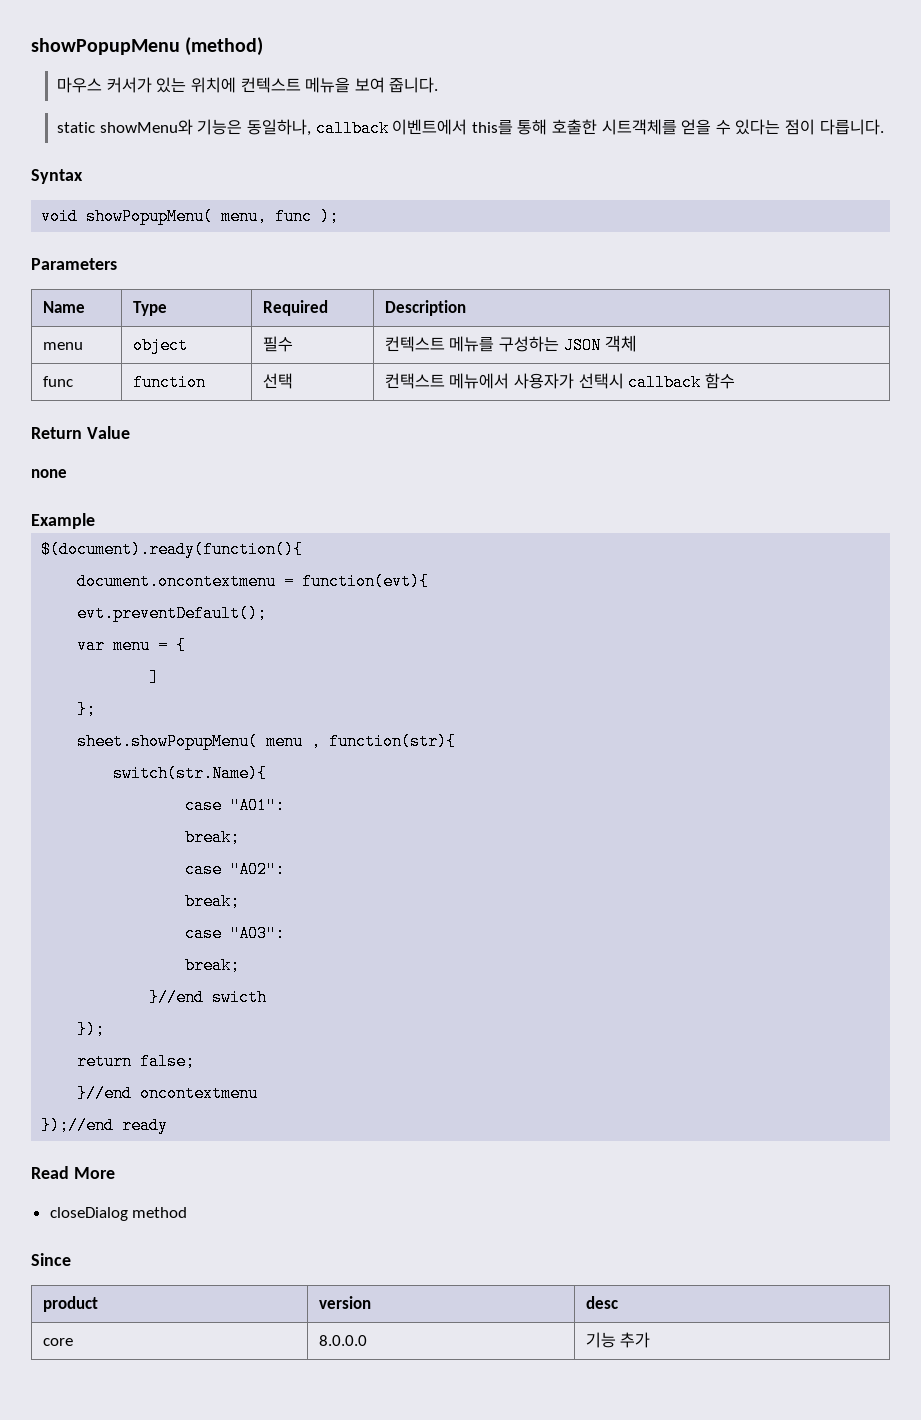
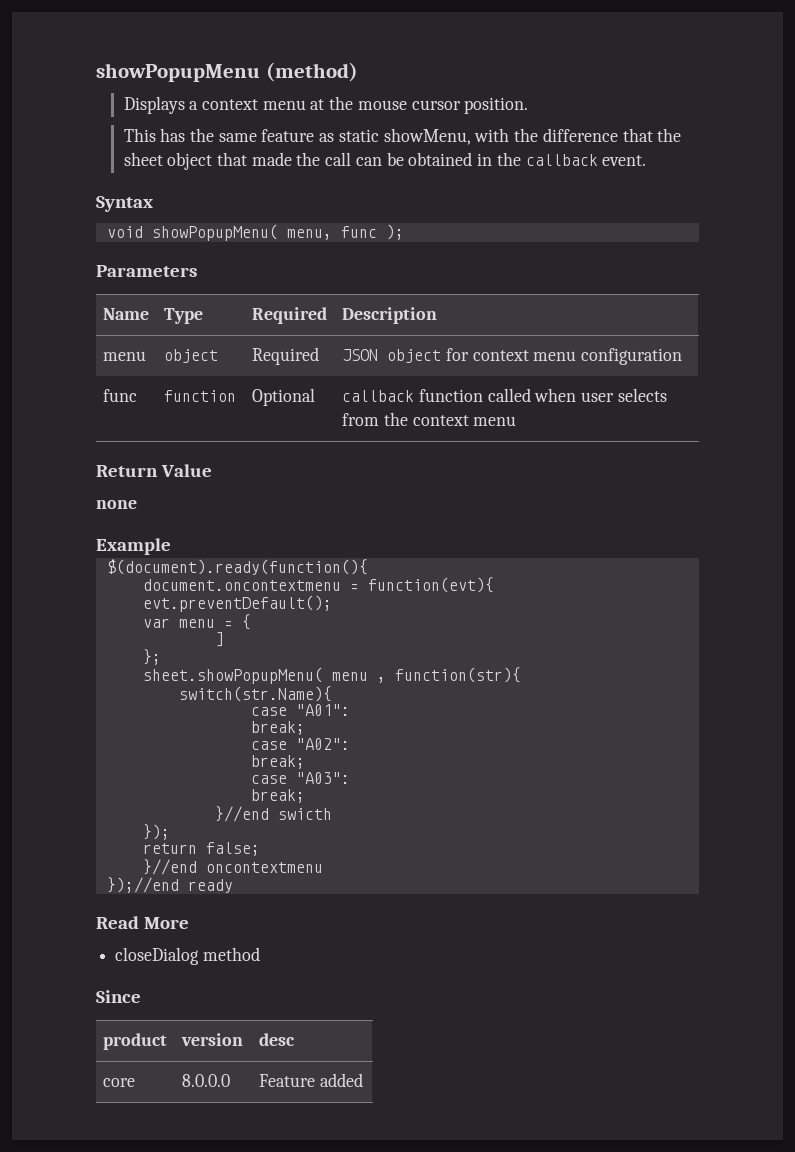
[57,77,439,93] [57,119,884,137] 마우스 커서가 있는 위치에 컨텍스트 메뉴을 보여 줍니다. // static showMenu와 기능은 동일하나, callback 이벤트에서 this를 통해 호출한 시트객체를 얻을 수 있다는 점이 다릅니다. -> [123,96,529,114] [123,128,682,145] [123,152,647,170] Displays a context menu at the mouse cursor position. // This has the same feature as static showMenu, with the difference that the sheet object that made the call can be obtained in the callback event.
[262,336,293,352] [384,335,637,354] [42,376,73,387] [132,374,206,391] [262,373,293,389] [384,373,735,391] 필수 | 컨텍스트 메뉴를 구성하는 JSON 객체 // func | function | 선택 | 컨택스트 메뉴에서 사용자가 선택시 callback 함수 -> [252,347,320,365] [342,348,683,365] [103,389,138,402] [164,390,237,402] [252,388,316,406] [342,388,667,402] [342,412,517,426] Required | JSON object for context menu configuration // func | function | Optional | callback function called when user selects from the context menu
[585,1332,651,1348] 기능 추가 -> [259,1073,364,1087] Feature added

